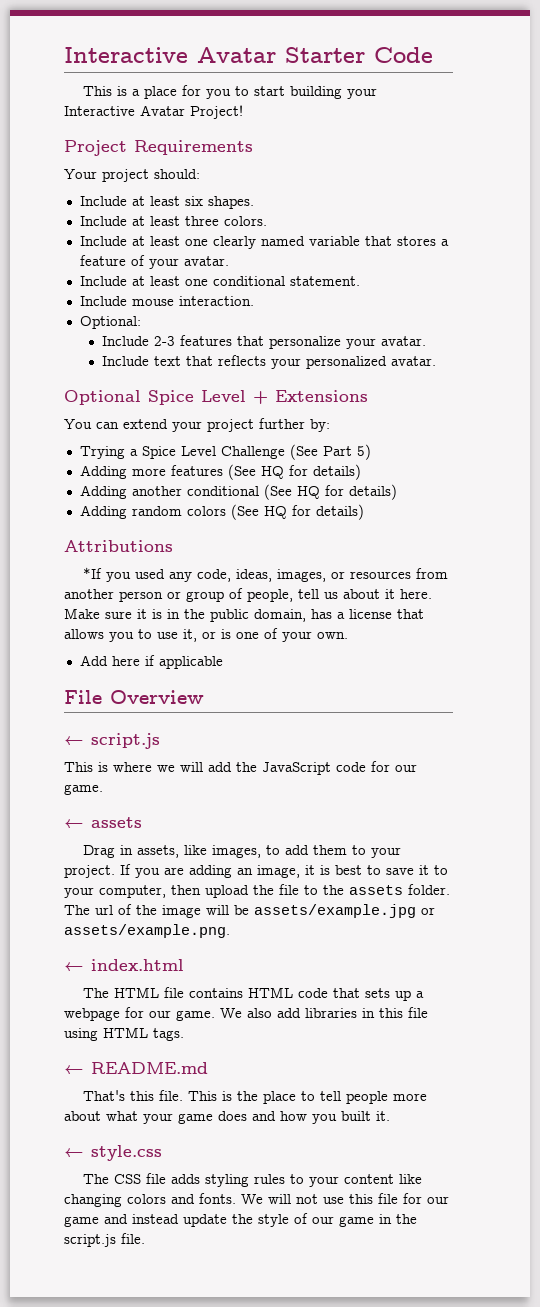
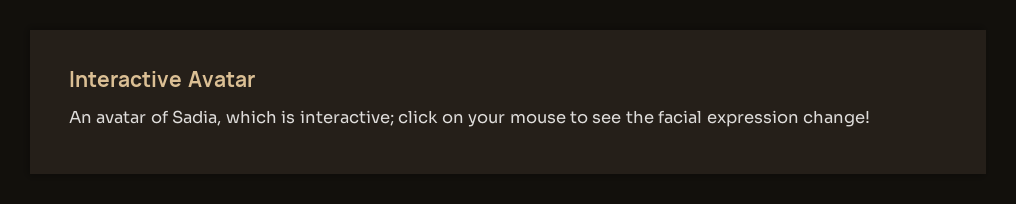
[64,47,433,63] [83,85,378,99] [64,105,243,119] [64,140,253,156] [64,169,200,182] [79,196,254,209] [79,216,267,226] [79,236,449,249] [79,255,229,269] [79,276,360,286] [79,296,254,306] [79,316,141,329] [102,335,427,349] [102,355,437,369] [64,390,368,405] [64,418,330,432] [79,444,371,460] [79,464,361,480] [79,484,397,500] [79,504,364,520] [64,540,173,552] [83,567,449,582] [64,588,432,602] [64,608,424,622] [64,628,348,642] [79,655,223,669] [64,690,204,704] [64,733,160,749] [64,761,417,775] [64,784,103,795] [64,817,142,828] [83,845,402,858] [64,864,448,878] [64,884,450,898] [64,904,435,918] [64,924,230,938] [64,959,184,971] [83,987,425,1001] [64,1007,428,1021] [64,1027,184,1041] [64,1062,208,1074] [83,1090,428,1104] [64,1111,390,1124] [64,1145,162,1161] [83,1173,423,1187] [64,1193,449,1207] [64,1213,417,1227] [64,1233,145,1247] Interactive Avatar Starter Code // This is a place for you to start building your Interactive Avatar Project! // Project Requirements // Your project should: // Include at least six shapes. // Include at least three colors. // Include at least one clearly named variable that stores a feature of your avatar. // Include at least one conditional statement. // Include mouse interaction. // Optional: // Include 2-3 features that personalize your avatar. // Include text that reflects your personalized avatar. // Optional Spice Level + Extensions // You can extend your project further by: // Trying a Spice Level Challenge (See Part 5) // Adding more features (See HQ for details) // Adding another conditional (See HQ for details) // Adding random colors (See HQ for details) // Attributions // *If you used any code, ideas, images, or resources from another person or group of people, tell us about it here. Make sure it is in the public domain, has a license that allows you to use it, or is one of your own. // Add here if applicable // File Overview // ← script.js // This is where we will add the JavaScript code for our game. // ← assets // Drag in assets, like images, to add them to your project. If you are adding an image, it is best to save it to your computer, then upload the file to the assets folder. The url of the image will be assets/example.jpg or assets/example.png. // ← index.html // The HTML file contains HTML code that sets up a webpage for our game. We also add libraries in this file using HTML tags. // ← README.md // That's this file. This is the place to tell people more about what your game does and how you built it. // ← style.css // The CSS file adds styling rules to your content like changing colors and fonts. We will not use this file for our game and instead update the style of our game in the script.js file. -> [69,71,255,87] [69,110,871,127] Interactive Avatar // An avatar of Sadia, which is interactive; click on your mouse to see the facial expression change!

